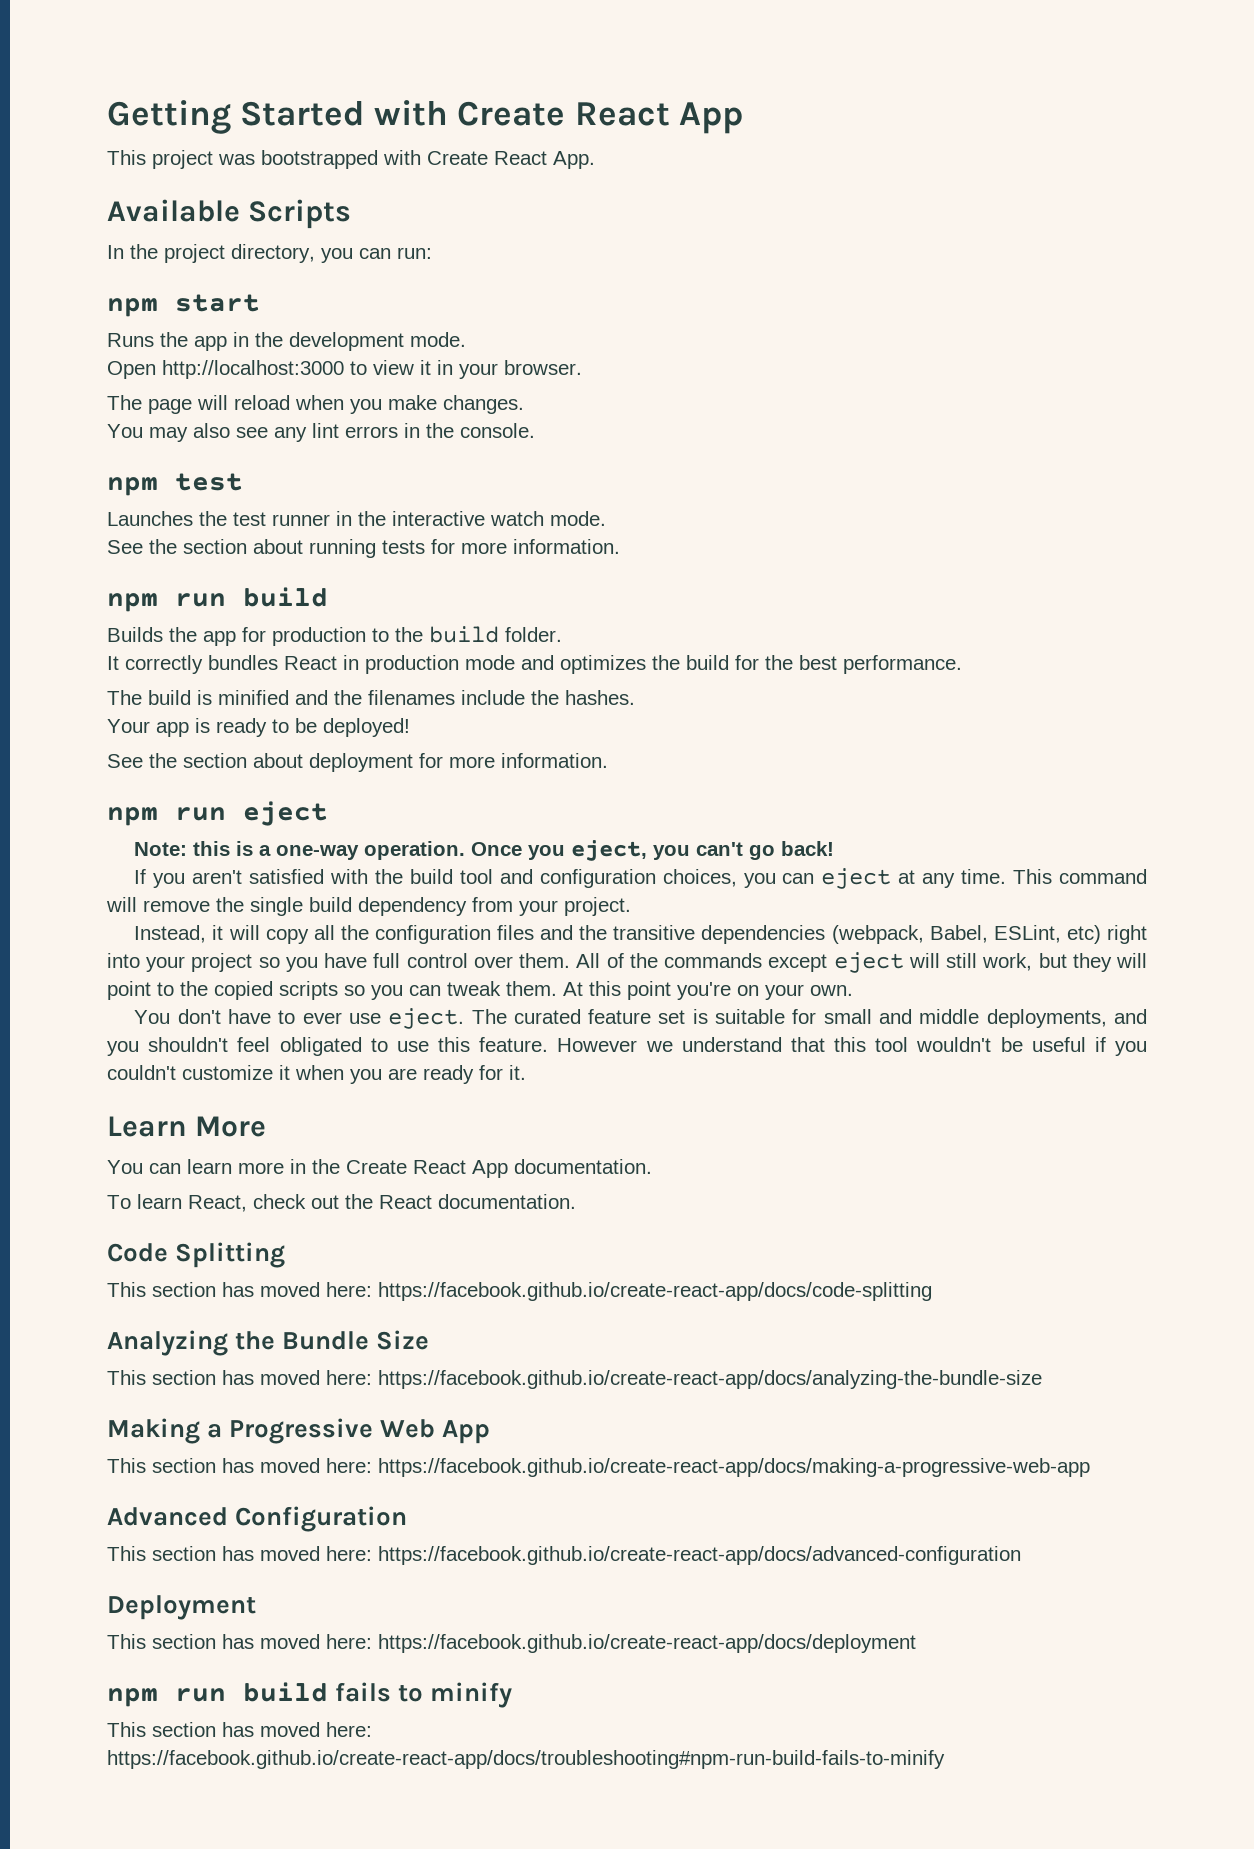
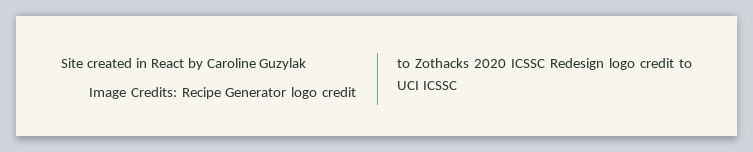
[107,100,744,134] [107,150,595,169] [107,199,352,229] [107,244,432,263] [107,294,260,317] [107,332,466,351] [107,360,582,379] [107,395,524,414] [107,423,535,442] [107,473,243,496] [107,511,606,526] [107,539,620,558] [107,587,328,612] [107,626,562,646] [107,655,962,674] [107,690,635,705] [107,718,410,737] [107,753,608,772] [107,801,328,826] [134,840,835,861] [134,868,1147,889] [106,897,631,916] [134,925,1147,944] [107,952,1147,973] [107,981,853,1000] [134,1008,1148,1029] [107,1037,1147,1056] [107,1065,526,1084] [107,1116,267,1137] [107,1159,652,1178] [107,1194,576,1212] [107,1242,286,1268] [107,1282,932,1301] [107,1330,430,1356] [107,1370,1042,1389] [107,1418,491,1444] [107,1458,1090,1477] [107,1506,408,1532] [107,1546,1021,1565] [107,1595,256,1620] [107,1634,916,1653] [107,1682,513,1708] [107,1722,372,1737] [107,1750,945,1769] Getting Started with Create React App // This project was bootstrapped with Create React App. // Available Scripts // In the project directory, you can run: // npm start // Runs the app in the development mode. // Open http://localhost:3000 to view it in your browser. // The page will reload when you make changes. // You may also see any lint errors in the console. // npm test // Launches the test runner in the interactive watch mode. // See the section about running tests for more information. // npm run build // Builds the app for production to the build folder. // It correctly bundles React in production mode and optimizes the build for the best performance. // The build is minified and the filenames include the hashes. // Your app is ready to be deployed! // See the section about deployment for more information. // npm run eject // Note: this is a one-way operation. Once you eject, you can't go back! // If you aren't satisfied with the build tool and configuration choices, you can eject at any time. This command will remove the single build dependency from your project. // Instead, it will copy all the configuration files and the transitive dependencies (webpack, Babel, ESLint, etc) right into your project so you have full control over them. All of the commands except eject will still work, but they will point to the copied scripts so you can tweak them. At this point you're on your own. // You don't have to ever use eject. The curated feature set is suitable for small and middle deployments, and you shouldn't feel obligated to use this feature. However we understand that this tool wouldn't be useful if you couldn't customize it when you are ready for it. // Learn More // You can learn more in the Create React App documentation. // To learn React, check out the React documentation. // Code Splitting // This section has moved here: https://facebook.github.io/create-react-app/docs/code-splitting // Analyzing the Bundle Size // This section has moved here: https://facebook.github.io/create-react-app/docs/analyzing-the-bundle-size // Making a Progressive Web App // This section has moved here: https://facebook.github.io/create-react-app/docs/making-a-progressive-web-app // Advanced Configuration // This section has moved here: https://facebook.github.io/create-react-app/docs/advanced-configuration // Deployment // This section has moved here: https://facebook.github.io/create-react-app/docs/deployment // npm run build fails to minify // This section has moved here: https://facebook.github.io/create-react-app/docs/troubleshooting#npm-run-build-fails-to-minify -> [61,58,307,70] [88,87,356,99] [397,58,692,70] [397,81,457,90] Site created in React by Caroline Guzylak // Image Credits: Recipe Generator logo credit to Zothacks 2020 ICSSC Redesign logo credit to UCI ICSSC

